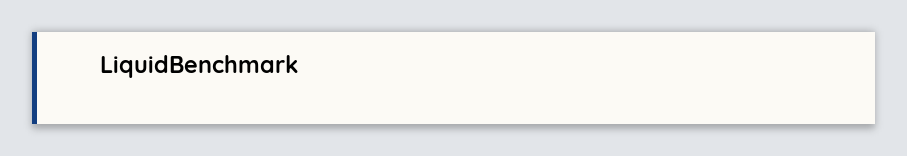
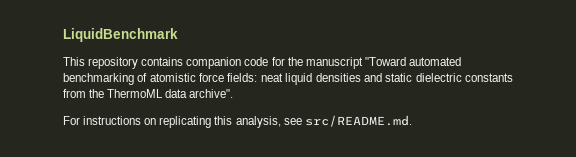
(298, 66) none -> [63,57,461,69] [63,73,514,85] [63,89,234,98] [63,115,412,128] // This repository contains companion code for the manuscript "Toward automated benchmarking of atomistic force fields: neat liquid densities and static dielectric constants from the ThermoML data archive". // For instructions on replicating this analysis, see src/README.md.

